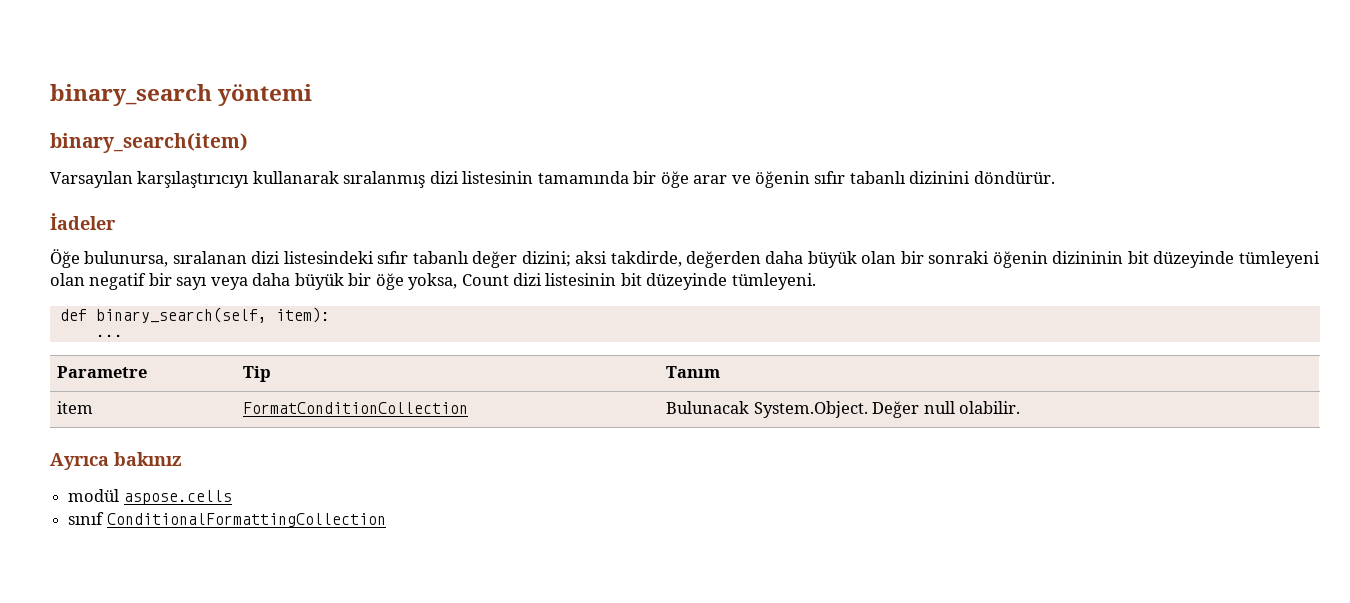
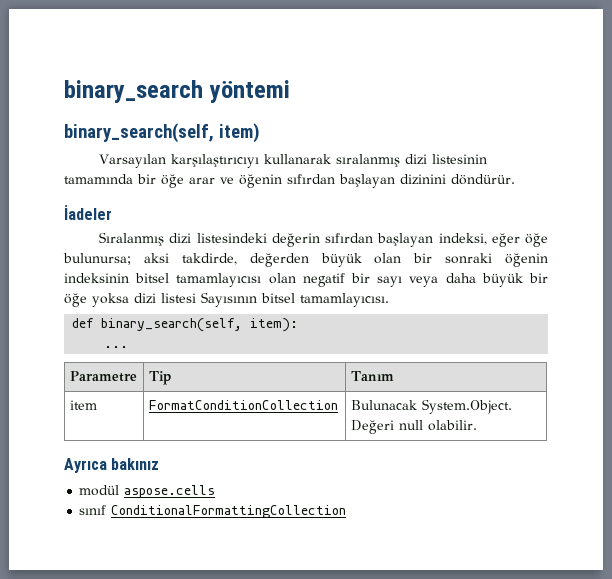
[50,133,248,153] binary_search(item) -> [64,123,260,143] binary_search(self, item)
[814,171,906,184] sıfır tabanlı -> [287,174,395,188] sıfırdan başlayan
[50,249,571,268] Öğe bulunursa, sıralanan dizi listesindeki sıfır tabanlı değer dizini; -> [99,232,548,247] [63,253,131,265] Sıralanmış dizi listesindeki değerin sıfırdan başlayan indeksi, eğer öğe bulunursa;
[765,251,804,264] daha -> (309, 260) none
[1052,251,1320,268] dizininin bit düzeyinde tümleyeni -> [64,273,262,287] indeksinin bitsel tamamlayıcısı
[408,273,816,290] yoksa, Count dizi listesinin bit düzeyinde tümleyeni. -> [92,292,389,307] yoksa dizi listesi Sayısının bitsel tamamlayıcısı.
[872,401,920,418] Değer -> [350,420,394,434] Değeri

